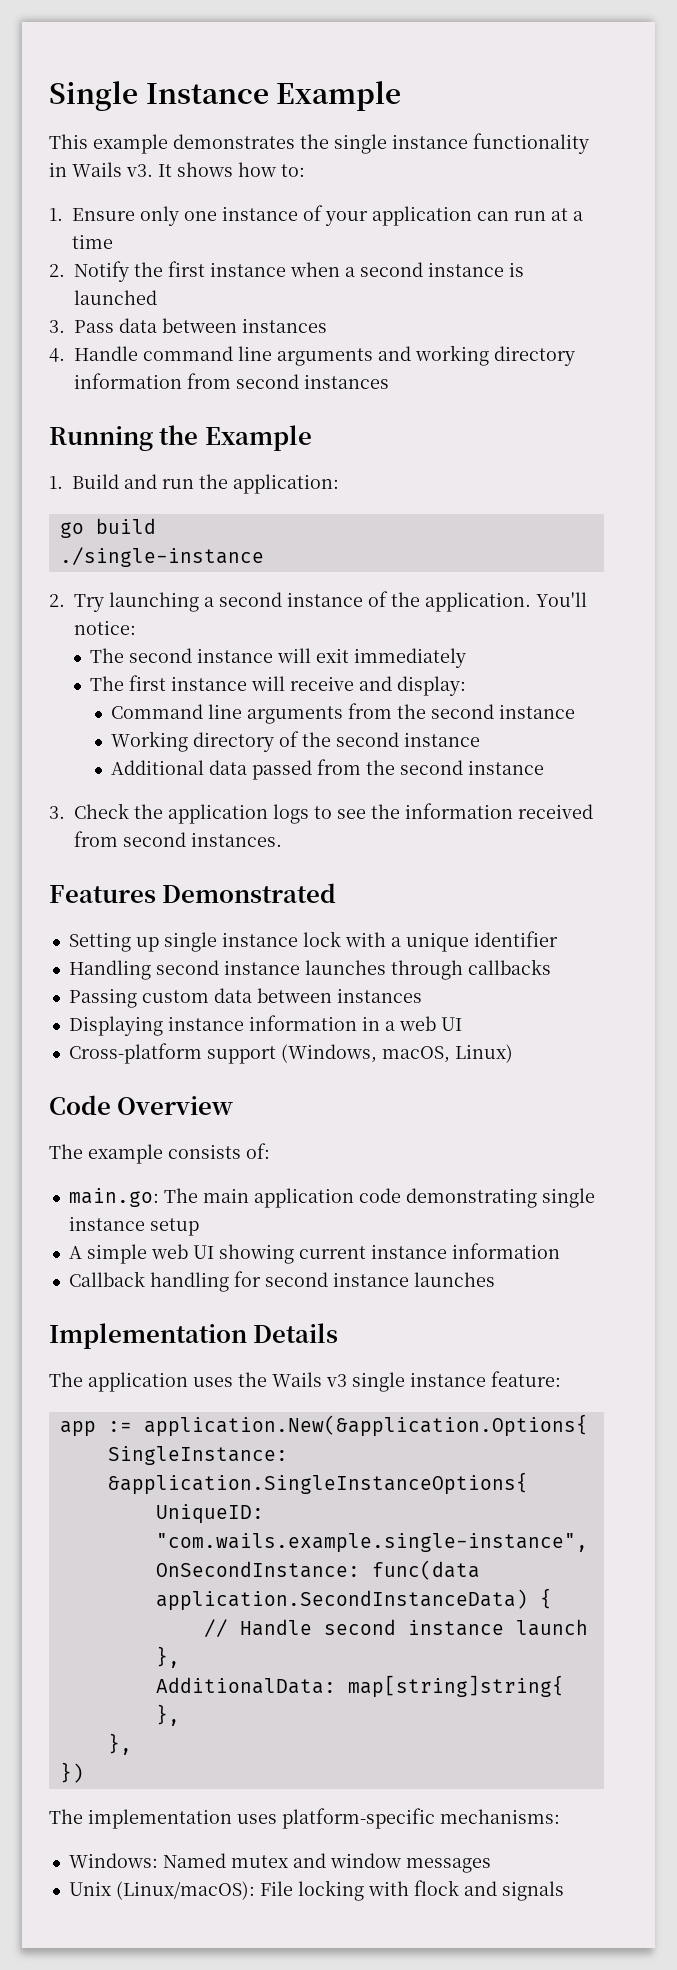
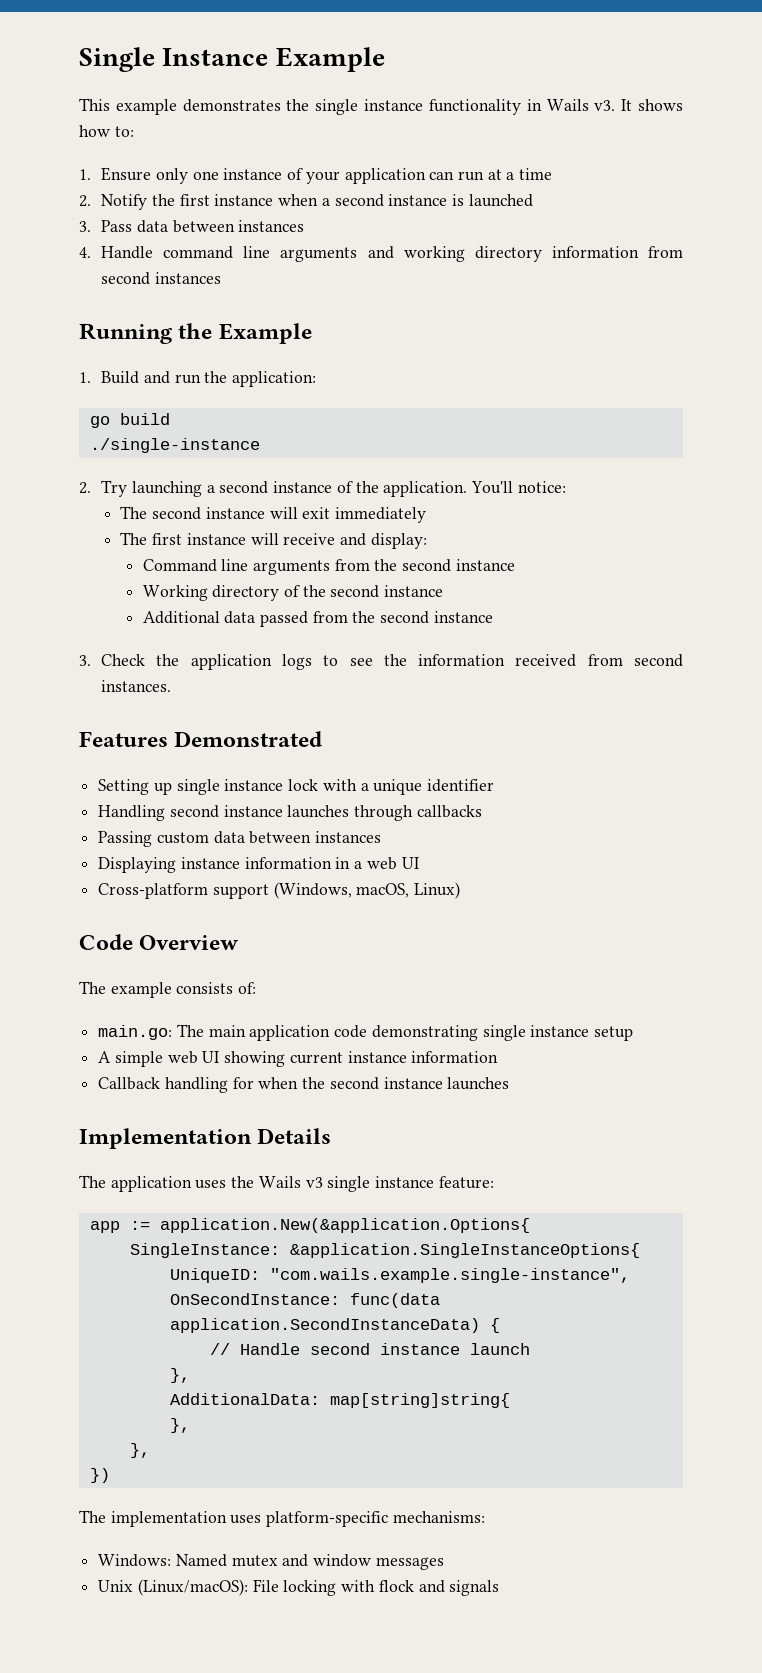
(261, 1279) none -> [258,1077,326,1089] when the

